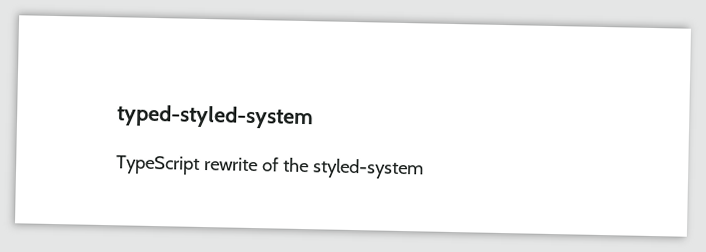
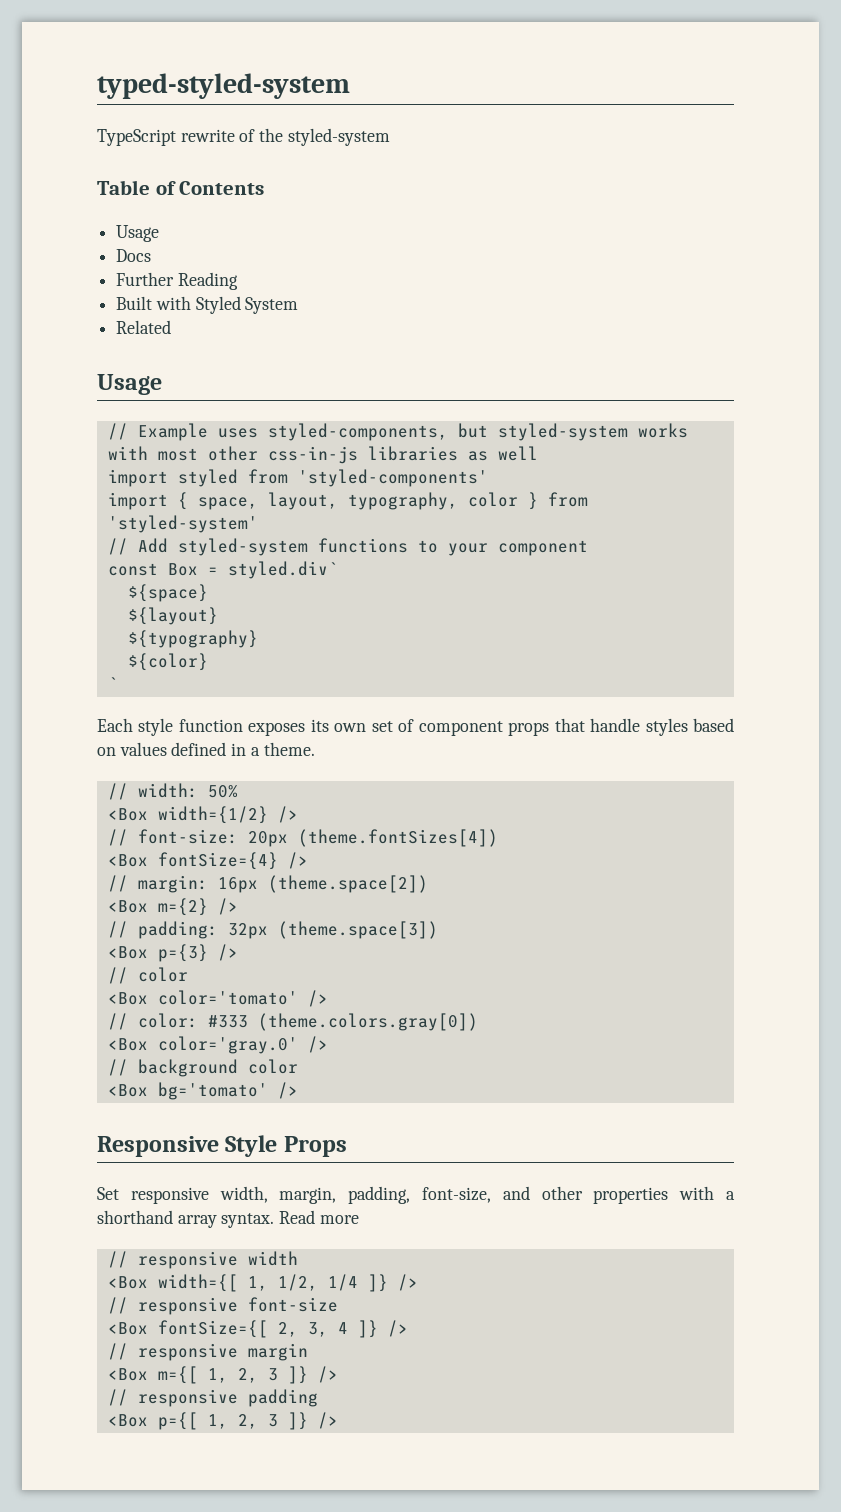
(424, 169) none -> [97,180,265,195] [116,225,160,242] [116,249,152,262] [116,272,238,290] [116,296,299,314] [116,320,172,334] [97,374,162,395] [107,423,688,441] [107,446,538,464] [107,469,488,487] [107,492,588,510] [107,515,258,533] [107,538,588,556] [107,561,338,579] [127,584,208,602] [127,607,218,625] [127,630,258,648] [127,653,208,671] [107,677,118,690] [97,718,734,736] [97,742,315,756] [107,783,238,800] [107,806,298,824] [107,829,498,847] [107,852,308,870] [107,875,428,893] [107,898,238,916] [107,921,438,939] [107,944,238,962] [107,967,188,984] [107,990,328,1007] [107,1013,478,1031] [107,1036,328,1054] [107,1059,298,1077] [107,1082,298,1100] [97,1135,347,1157] [97,1186,735,1204] [97,1210,359,1228] [107,1251,298,1269] [107,1274,418,1292] [107,1297,338,1315] [107,1320,408,1338] [107,1343,308,1361] [107,1366,338,1384] [107,1389,318,1407] [107,1412,338,1430] // Table of Contents // Usage // Docs // Further Reading // Built with Styled System // Related // Usage // // Example uses styled-components, but styled-system works with most other css-in-js libraries as well // import styled from 'styled-components' // import { space, layout, typography, color } from 'styled-system' // // Add styled-system functions to your component // const Box = styled.div` // ${space} // ${layout} // ${typography} // ${color} // ` // Each style function exposes its own set of component props that handle styles based on values defined in a theme. // // width: 50% // <Box width={1/2} /> // // font-size: 20px (theme.fontSizes[4]) // <Box fontSize={4} /> // // margin: 16px (theme.space[2]) // <Box m={2} /> // // padding: 32px (theme.space[3]) // <Box p={3} /> // // color // <Box color='tomato' /> // // color: #333 (theme.colors.gray[0]) // <Box color='gray.0' /> // // background color // <Box bg='tomato' /> // Responsive Style Props // Set responsive width, margin, padding, font-size, and other properties with a shorthand array syntax. Read more // // responsive width // <Box width={[ 1, 1/2, 1/4 ]} /> // // responsive font-size // <Box fontSize={[ 2, 3, 4 ]} /> // // responsive margin // <Box m={[ 1, 2, 3 ]} /> // // responsive padding // <Box p={[ 1, 2, 3 ]} />

